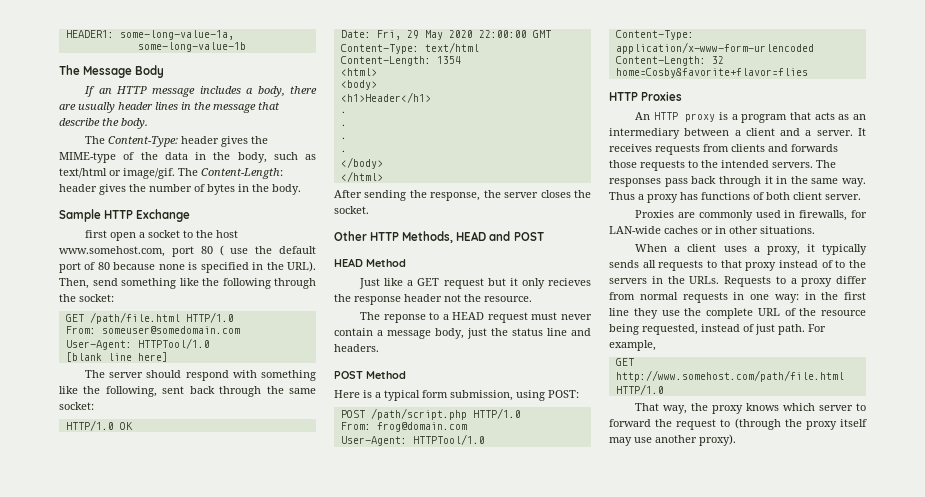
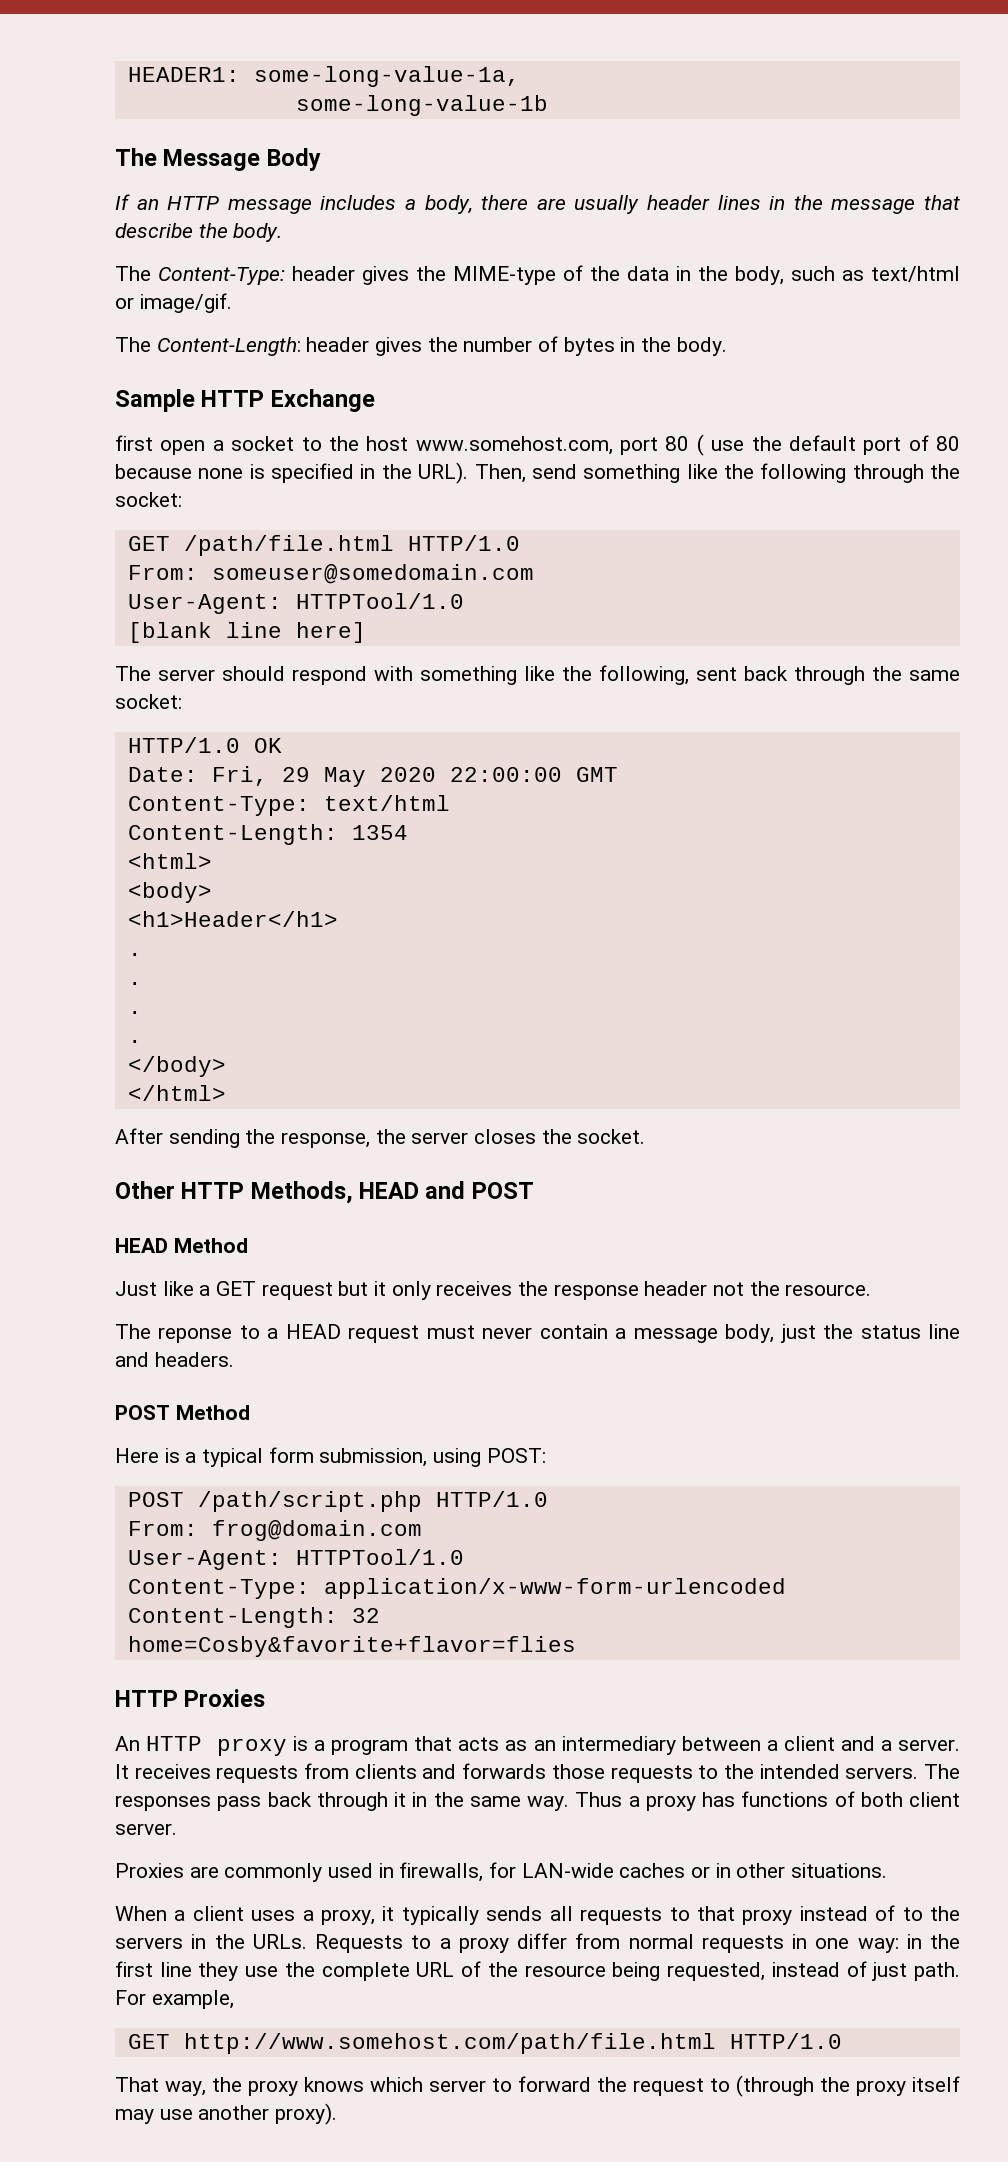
(175, 173) none -> (232, 303) //
[548,278,591,286] recieves -> [436,1281,513,1296] receives

